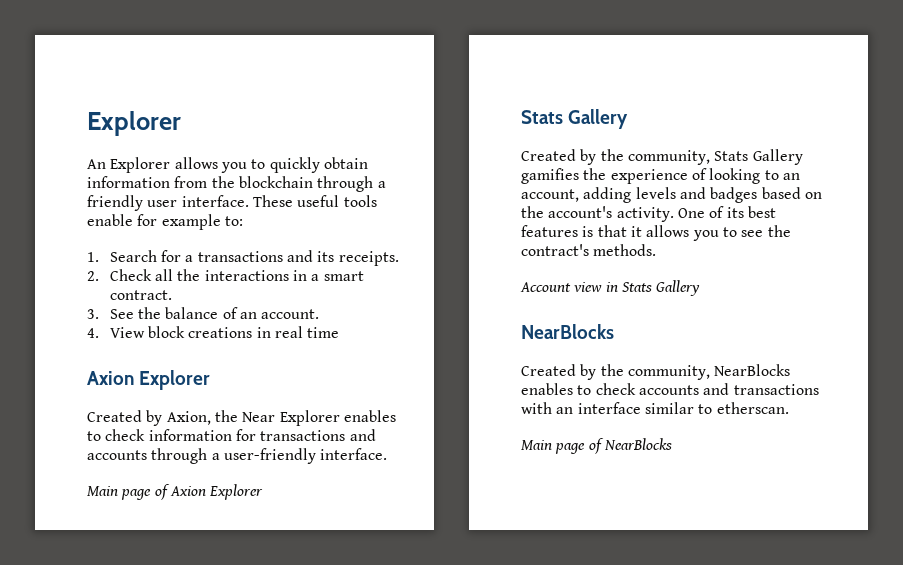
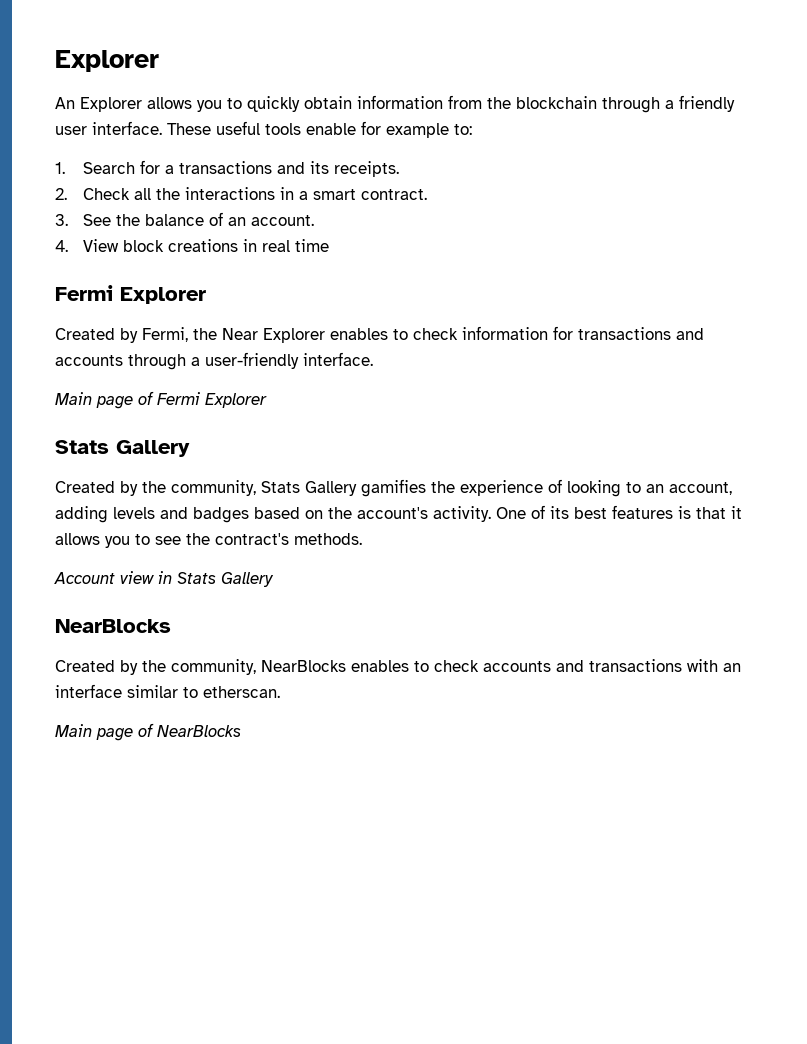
[87,371,134,385] Axion -> [55,285,113,301] Fermi
[166,411,211,425] Axion, -> [142,327,188,342] Fermi,
[169,486,206,496] Axion -> [157,392,200,405] Fermi

